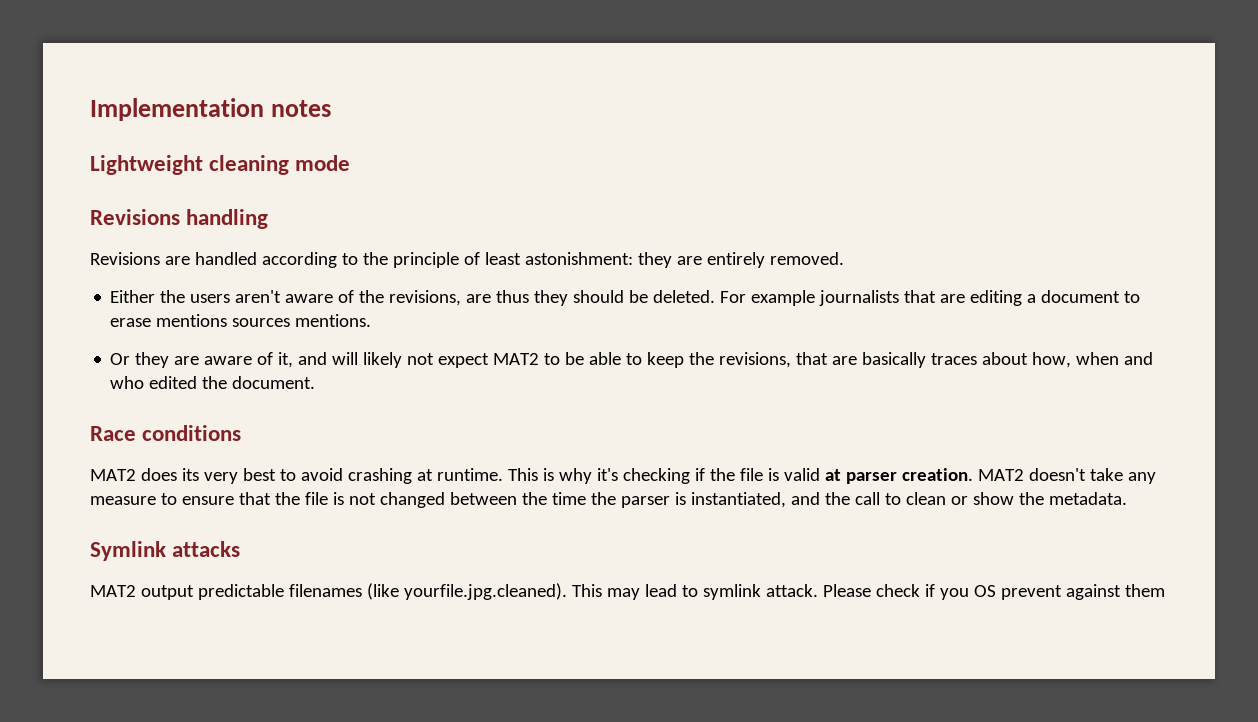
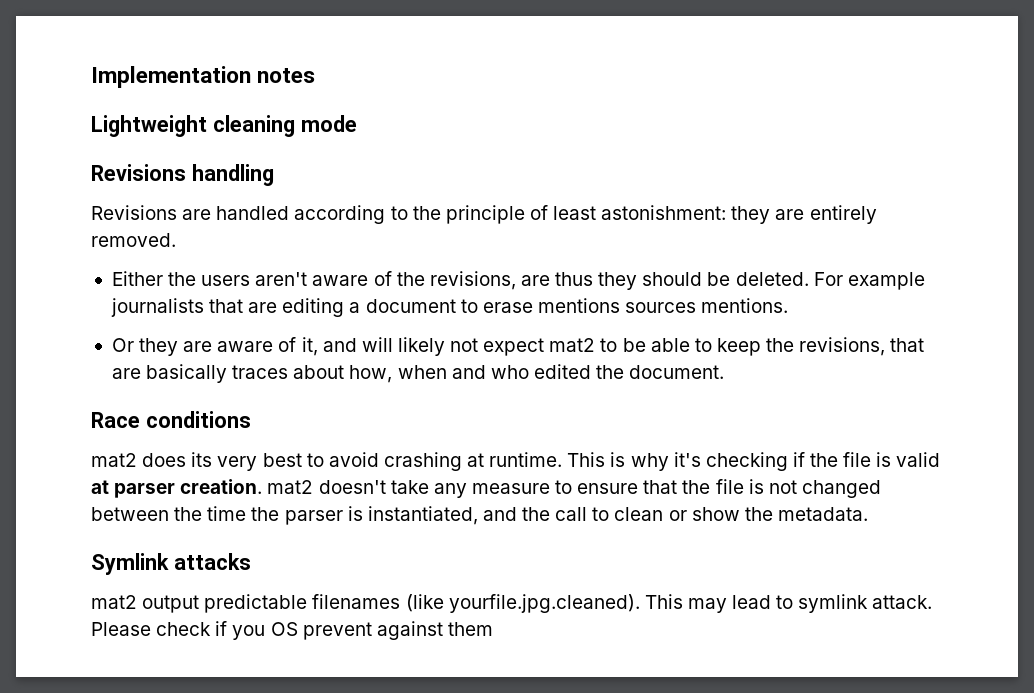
[493,353,540,365] MAT2 -> [549,338,596,352] mat2
[90,469,136,481] MAT2 -> [91,453,137,467] mat2
[977,469,1024,481] MAT2 -> [267,480,314,494] mat2
[90,585,136,597] MAT2 -> [91,595,137,609] mat2

